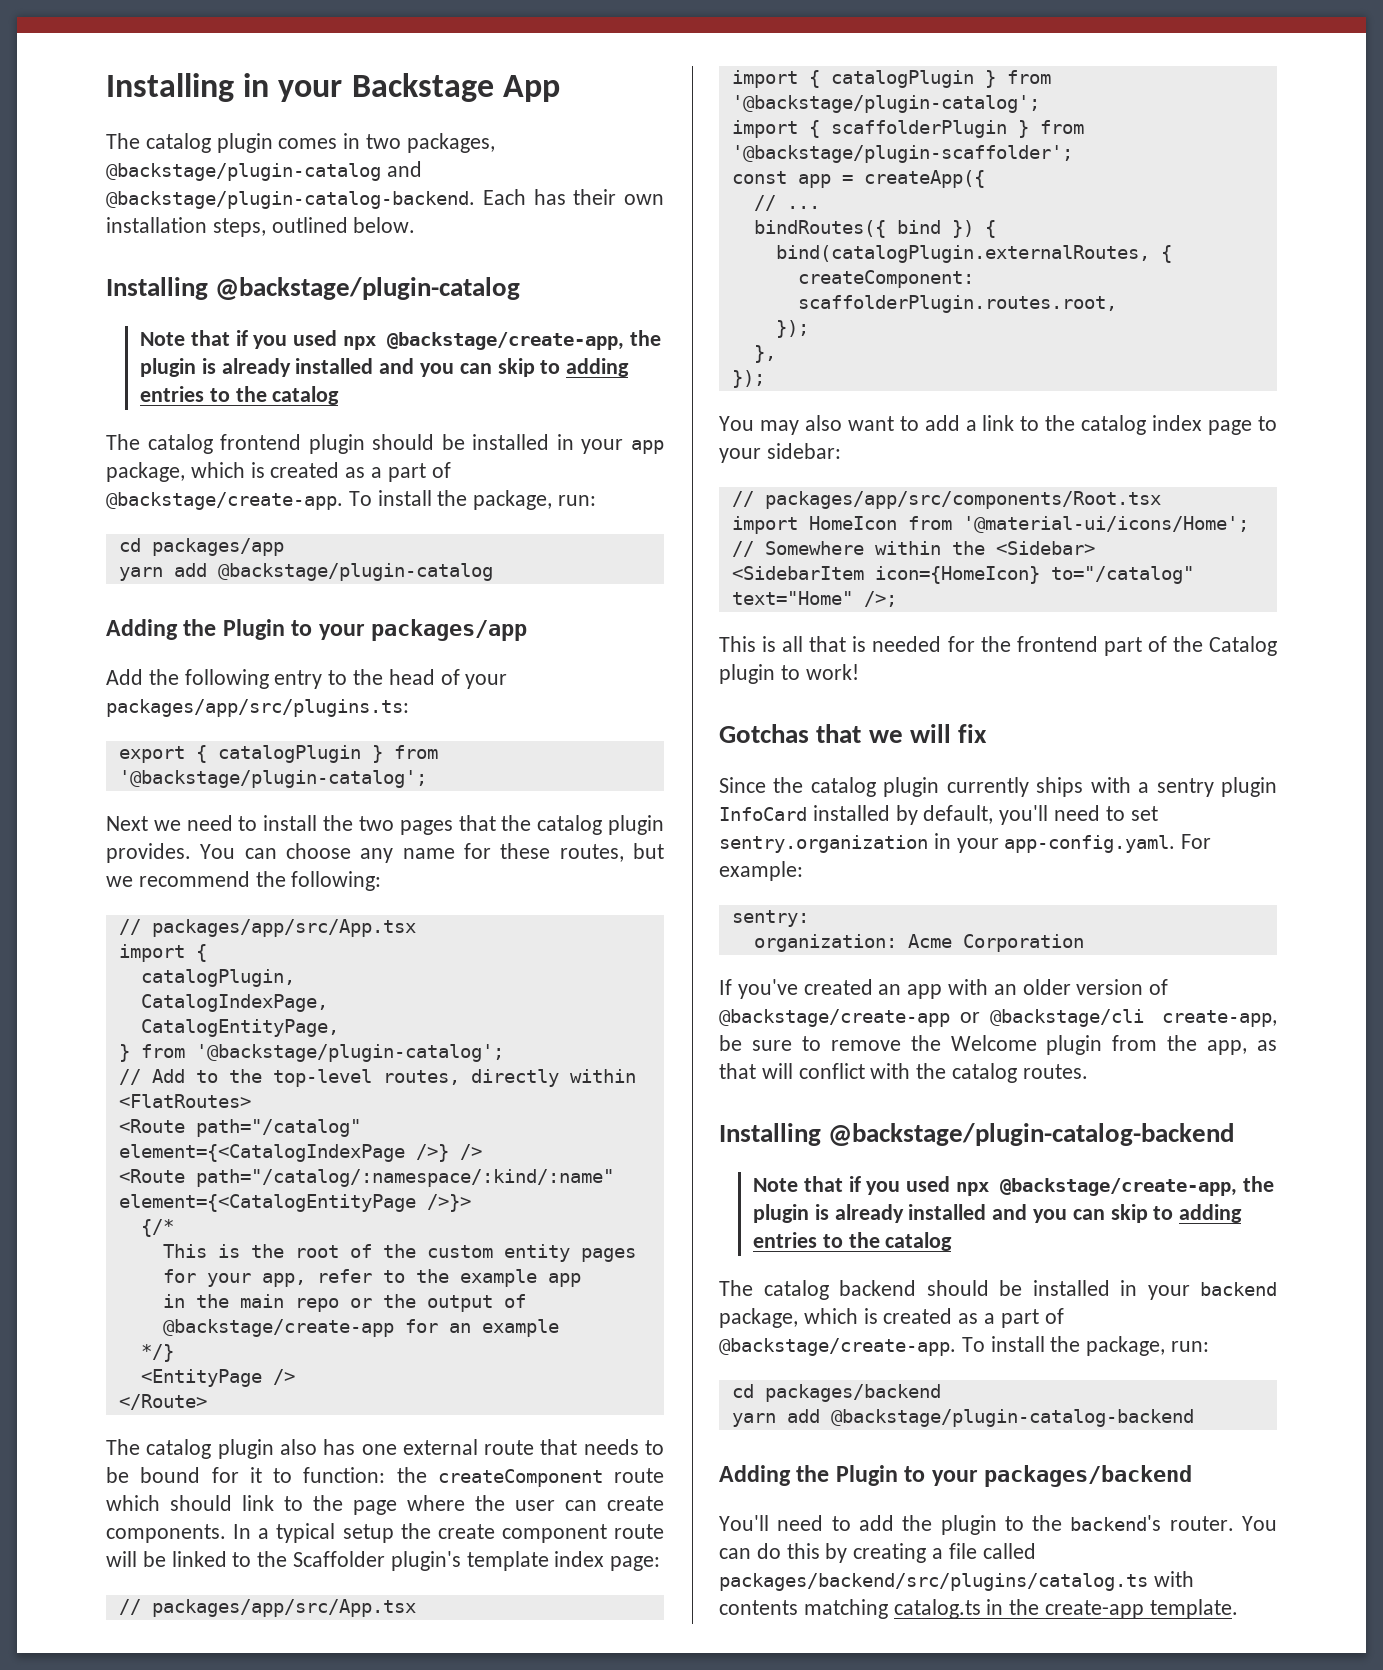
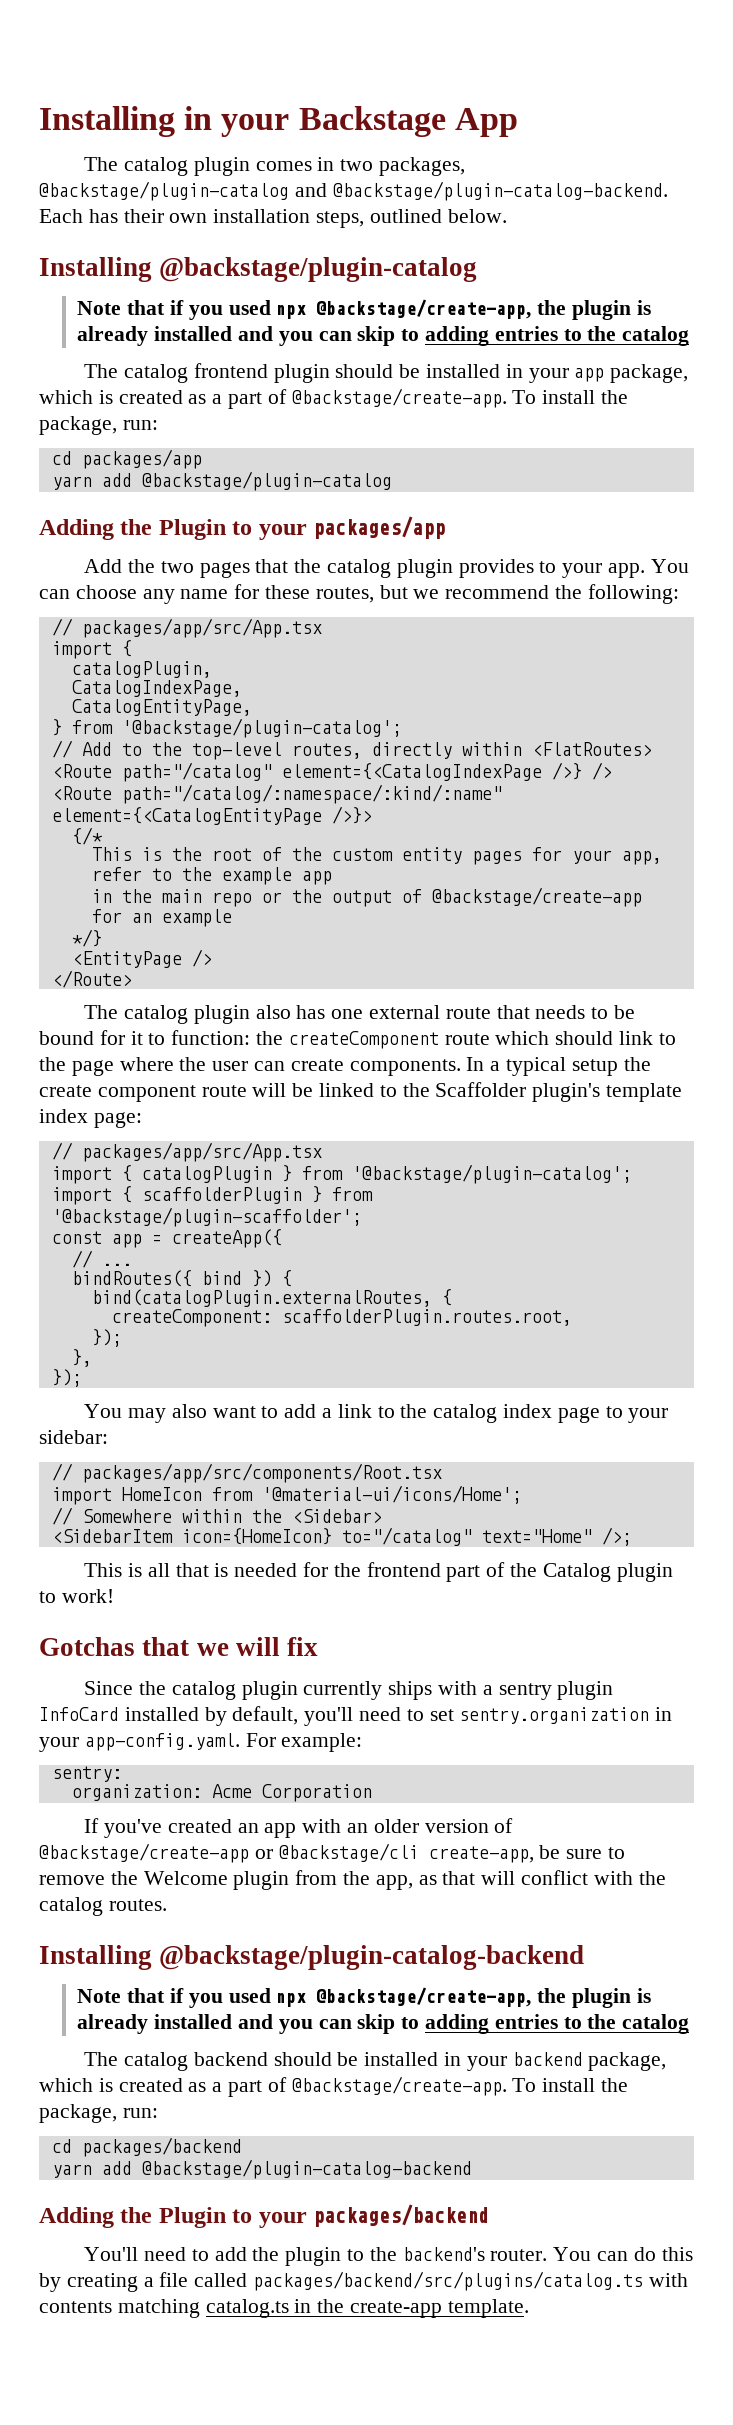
[184,669,508,689] [106,699,409,717] [118,745,438,763] [118,770,427,788] [106,815,354,831] following entry to the head of your packages/app/src/plugins.ts: // export { catalogPlugin } from '@backstage/plugin-catalog'; // Next we need to install the -> (156, 566) none
[106,843,191,863] provides. -> [458,559,646,578] provides to your app.

